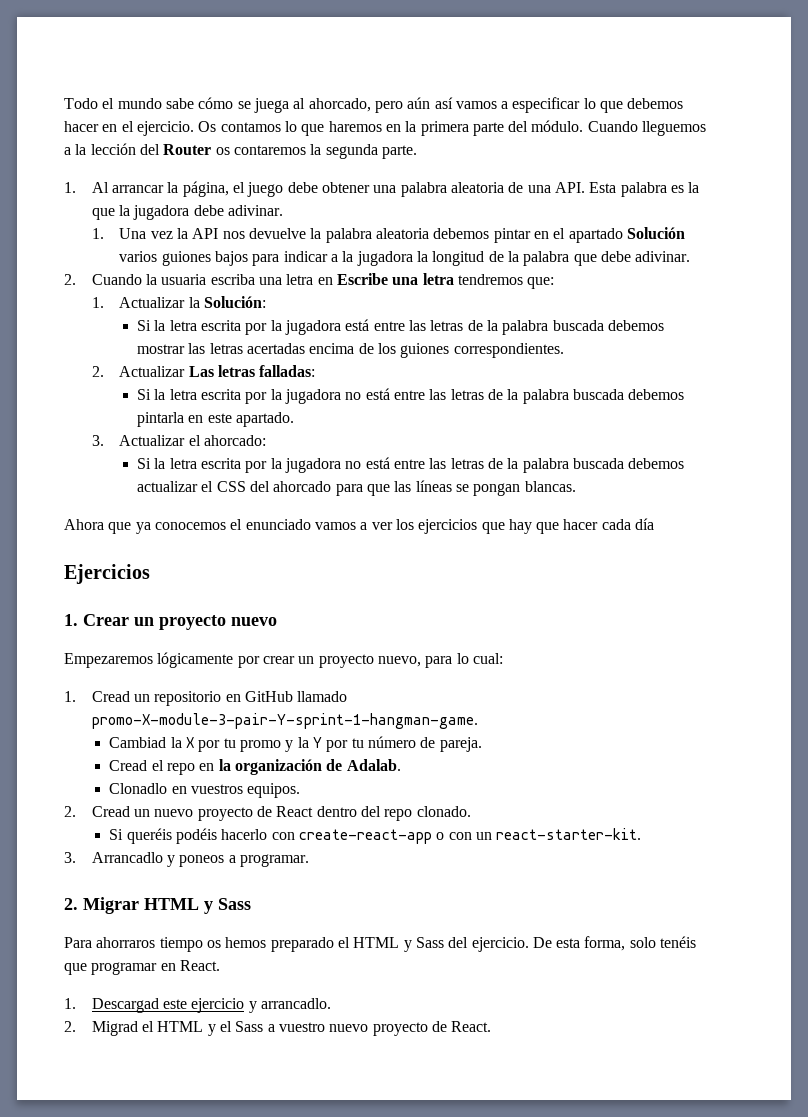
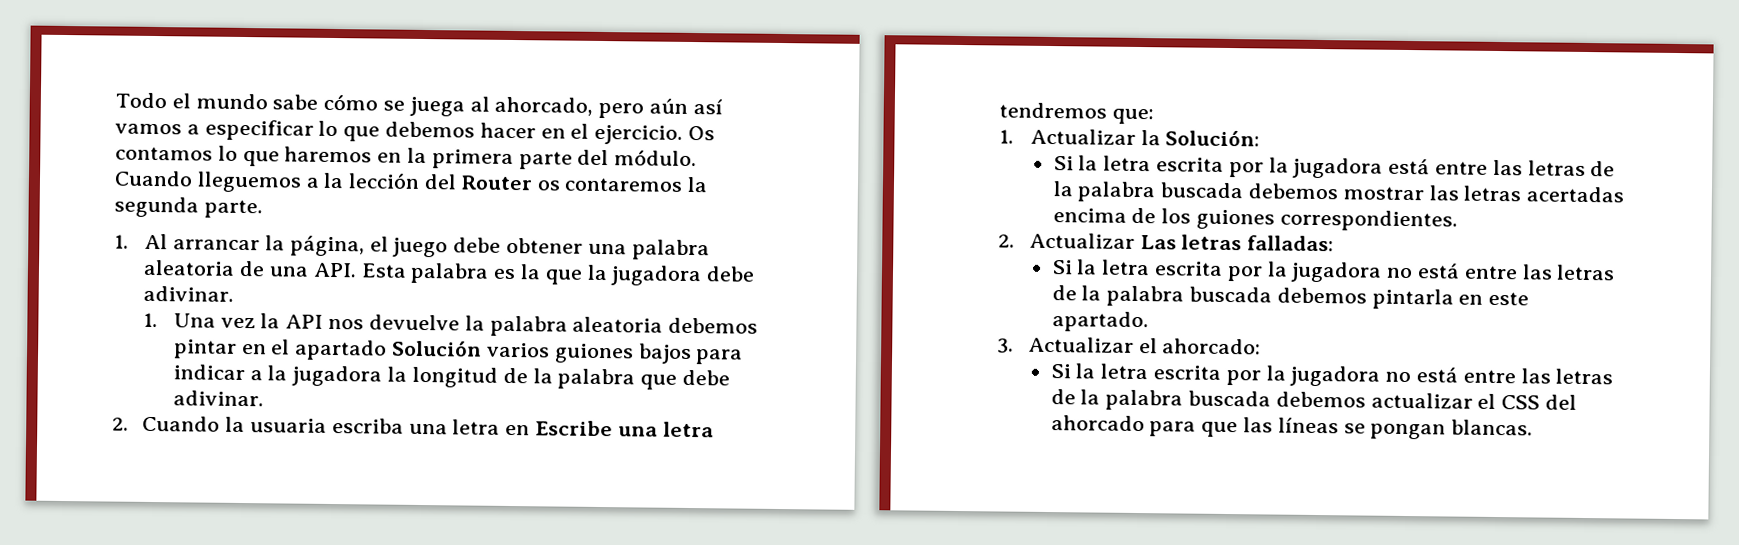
[64,518,655,534] [64,564,150,584] [64,614,277,630] [64,652,503,668] [64,691,348,706] [91,713,478,729] [109,736,482,752] [109,759,401,775] [109,783,301,798] [64,806,471,821] [109,828,642,844] [64,852,310,867] [64,897,251,914] [64,936,697,952] [64,960,220,975] [64,998,332,1013] [64,1021,492,1036] // Ahora que ya conocemos el enunciado vamos a ver los ejercicios que hay que hacer cada día // Ejercicios // 1. Crear un proyecto nuevo // Empezaremos lógicamente por crear un proyecto nuevo, para lo cual: // 1. Cread un repositorio en GitHub llamado promo-X-module-3-pair-Y-sprint-1-hangman-game. // Cambiad la X por tu promo y la Y por tu número de pareja. // Cread el repo en la organización de Adalab. // Clonadlo en vuestros equipos. // 2. Cread un nuevo proyecto de React dentro del repo clonado. // Si queréis podéis hacerlo con create-react-app o con un react-starter-kit. // 3. Arrancadlo y poneos a programar. // 2. Migrar HTML y Sass // Para ahorraros tiempo os hemos preparado el HTML y Sass del ejercicio. De esta forma, solo tenéis que programar en React. // 1. Descargad este ejercicio y arrancadlo. // 2. Migrad el HTML y el Sass a vuestro nuevo proyecto de React. -> (1534, 427) none

